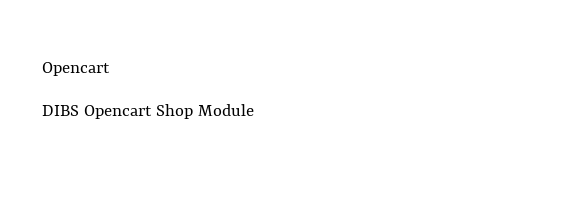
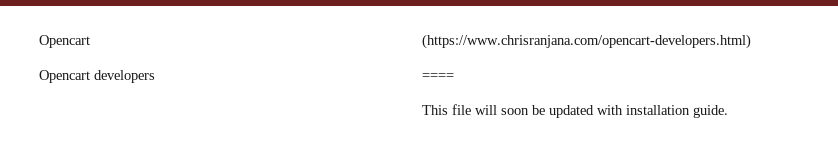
[42,104,254,119] DIBS Opencart Shop Module -> [39,70,155,83] [422,34,751,49] [422,73,454,80] [422,104,728,118] Opencart developers (https://www.chrisranjana.com/opencart-developers.html) // ==== // This file will soon be updated with installation guide.

